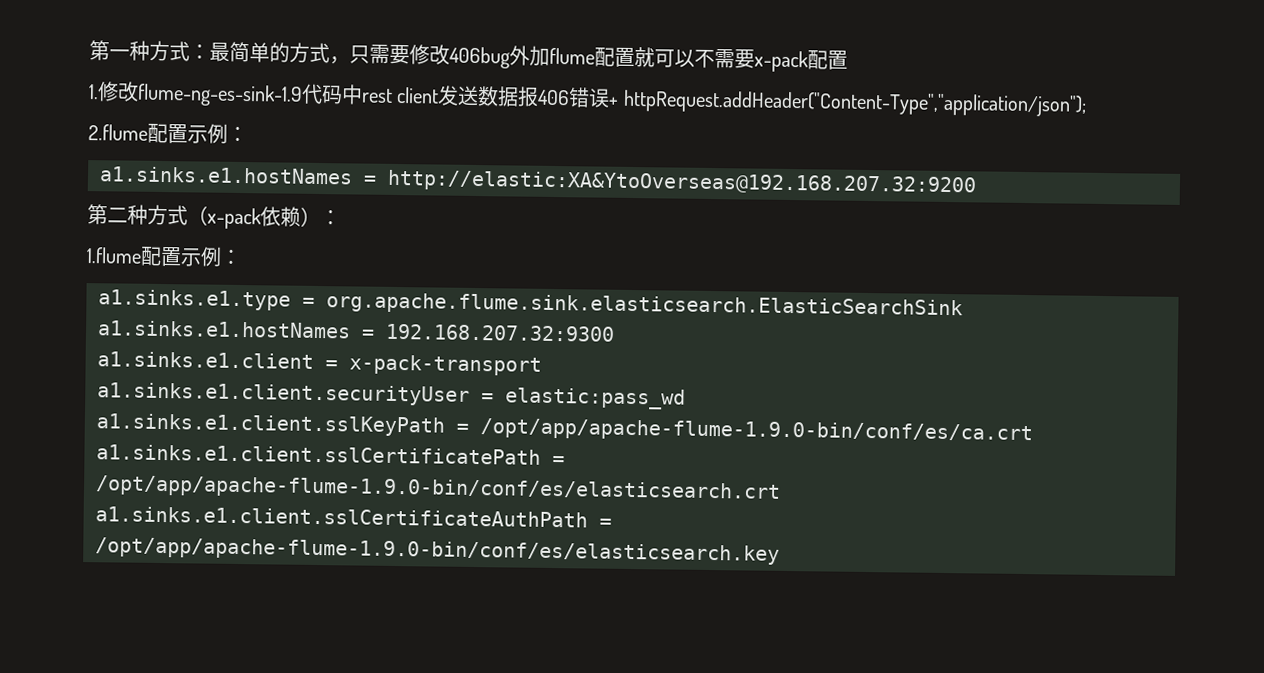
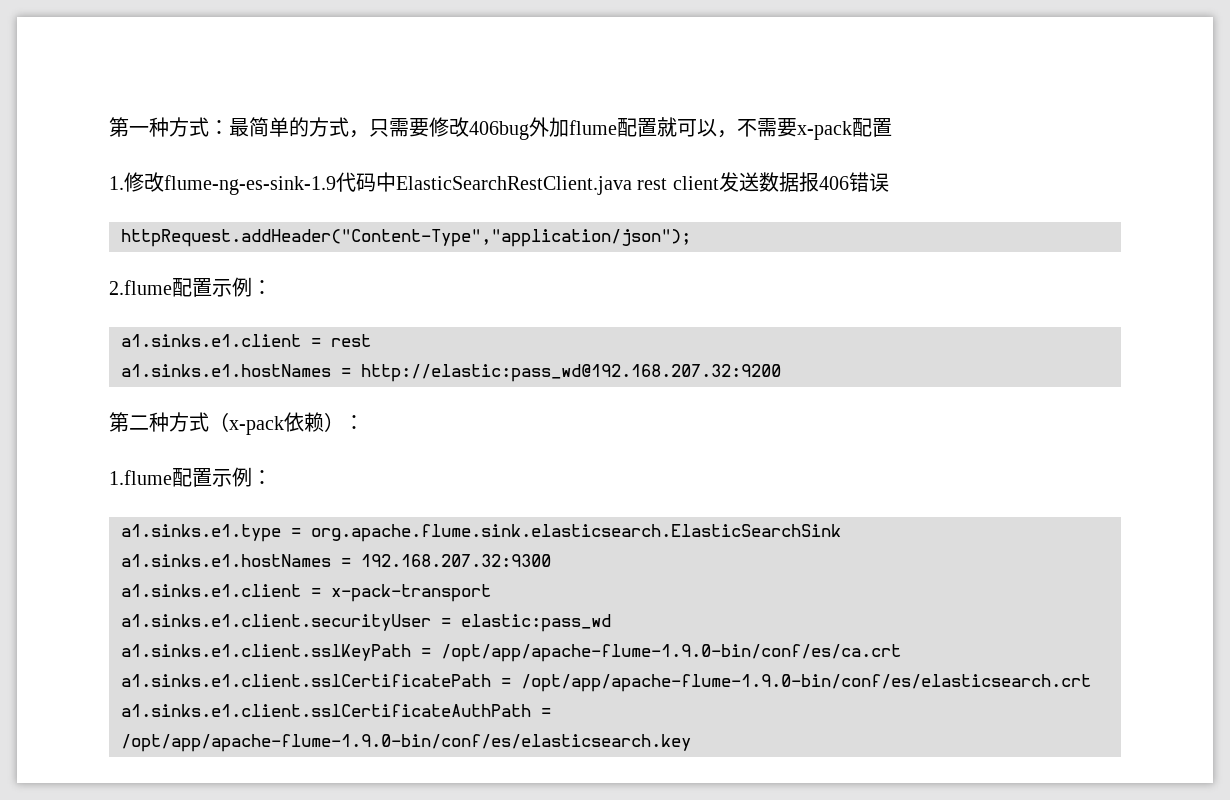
(695, 58) none -> [717,130,737,138] ，
(363, 94) none -> [396,176,632,195] ElasticSearchRestClient.java
[608,96,620,106] + -> (889, 182) //
[99,166,977,197] // a1.sinks.e1.hostNames = http://elastic:XA&YtoOverseas@192.168.207.32:9200 -> [121,334,371,347] [121,364,781,382] // a1.sinks.e1.client = rest // a1.sinks.e1.hostNames = http://elastic:pass_wd@192.168.207.32:9200

